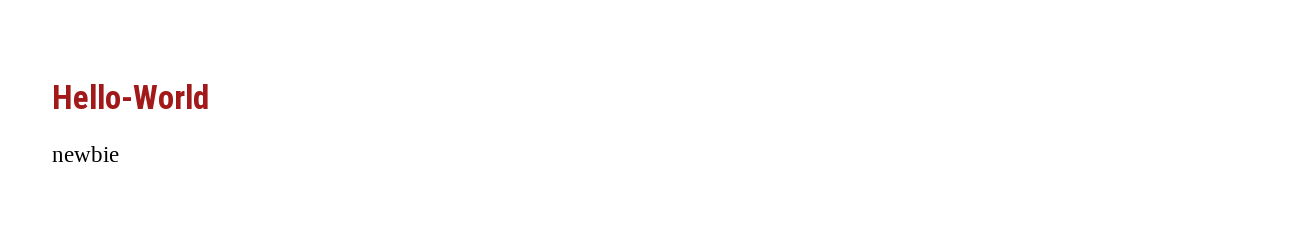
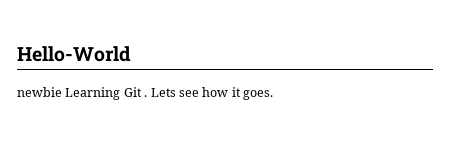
(119, 154) none -> [65,87,273,100] Learning Git . Lets see how it goes.

